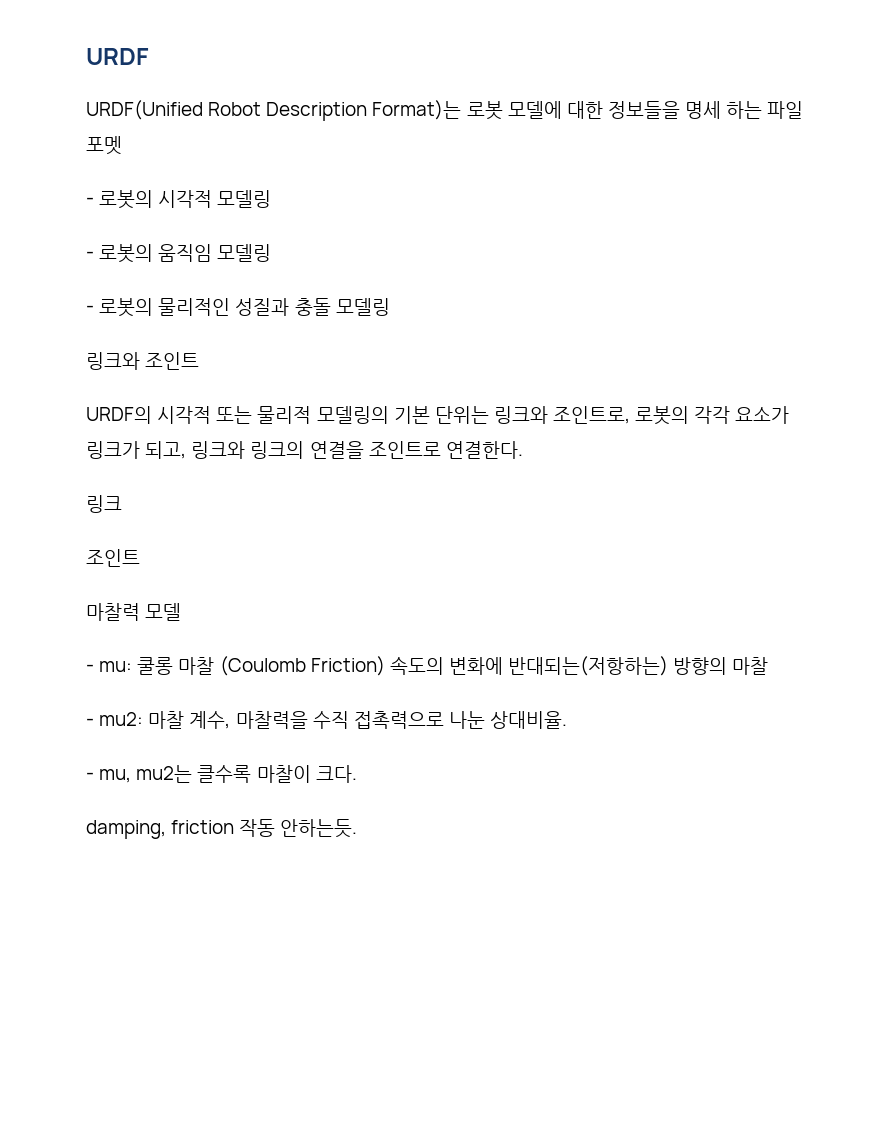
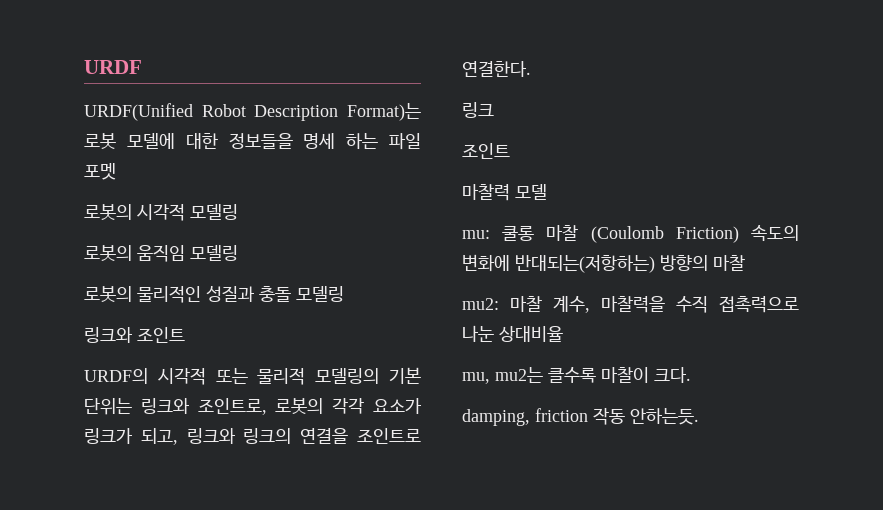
[86,197,94,205] - -> (116, 171) none
[86,251,94,259] - -> (238, 212) none
[86,305,94,313] - -> (238, 253) none
[86,664,94,672] - -> (547, 192) none
[86,718,94,726] - -> (745, 263) none
[490,711,568,729] [86,772,94,780] 상대비율. // - -> [499,326,563,342] 상대비율 //

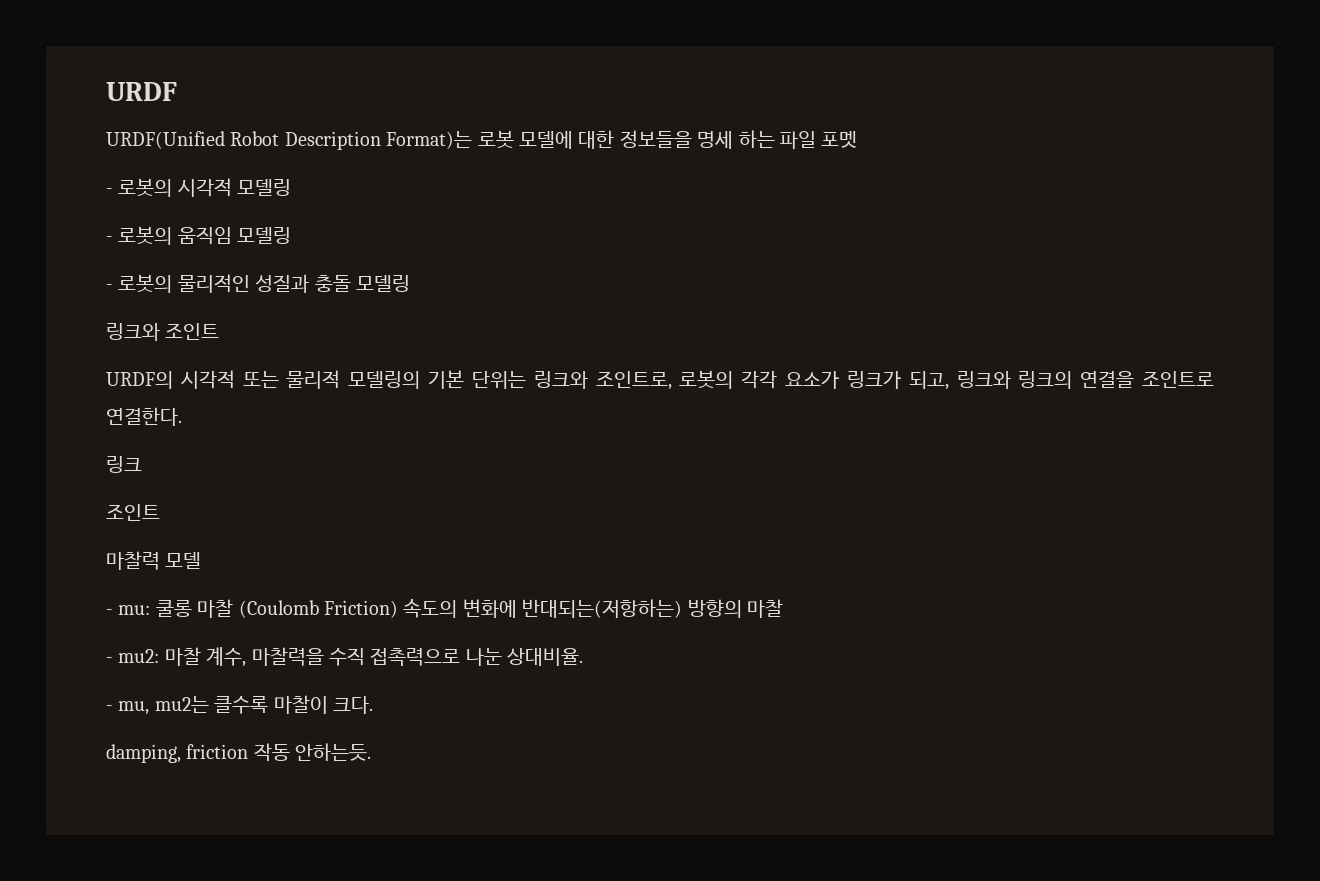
(116, 171) none -> [106,188,113,194] -
(238, 212) none -> [106,236,113,242] -
(238, 253) none -> [106,284,113,290] -
(547, 192) none -> [106,609,113,615] -
(745, 263) none -> [106,657,113,663] -
[499,326,563,342] 상대비율 // -> [507,648,584,666] [106,705,113,711] 상대비율. // -

